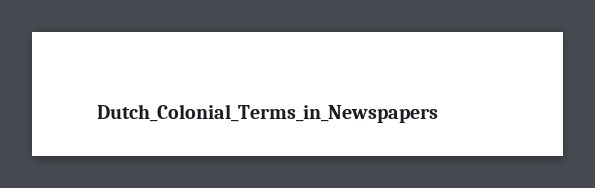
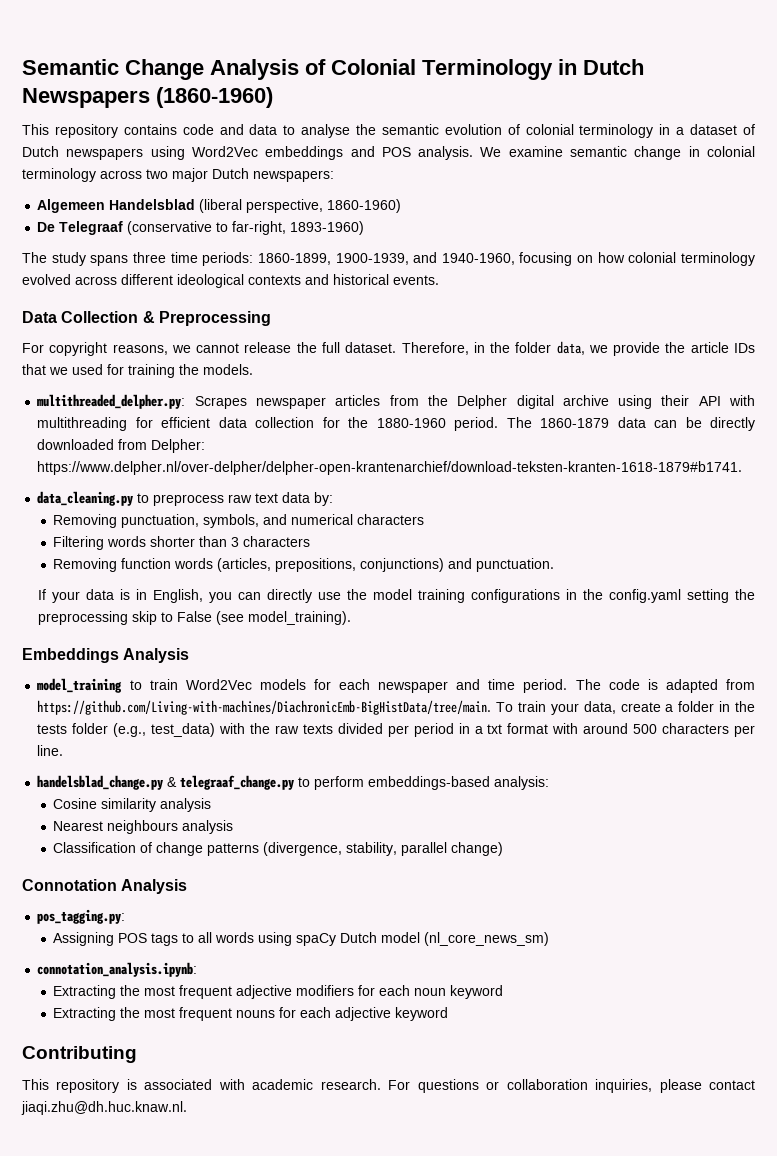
[97,104,438,123] Dutch_Colonial_Terms_in_Newspapers -> [22,59,644,80] [22,87,273,108] [22,124,755,138] [22,146,755,160] [22,168,334,182] [37,199,402,213] [37,221,365,235] [22,252,755,266] [22,274,439,288] [22,311,271,326] [22,341,756,356] [22,364,253,378] [37,394,755,409] [37,417,755,431] [37,439,206,453] [37,461,743,475] [37,491,334,506] [53,514,425,528] [53,536,311,550] [53,558,555,572] [38,589,756,603] [38,611,352,625] [22,648,190,663] [37,678,756,693] [37,700,755,715] [37,723,756,737] [37,745,64,756] [37,775,550,790] [53,798,212,812] [53,820,234,834] [53,842,504,856] [22,879,188,894] [37,909,126,924] [53,932,550,946] [37,962,198,977] [53,985,504,999] [53,1007,449,1021] [22,1046,137,1063] [22,1079,755,1093] [21,1101,187,1115] Semantic Change Analysis of Colonial Terminology in Dutch Newspapers (1860-1960) // This repository contains code and data to analyse the semantic evolution of colonial terminology in a dataset of Dutch newspapers using Word2Vec embeddings and POS analysis. We examine semantic change in colonial terminology across two major Dutch newspapers: // Algemeen Handelsblad (liberal perspective, 1860-1960) // De Telegraaf (conservative to far-right, 1893-1960) // The study spans three time periods: 1860-1899, 1900-1939, and 1940-1960, focusing on how colonial terminology evolved across different ideological contexts and historical events. // Data Collection & Preprocessing // For copyright reasons, we cannot release the full dataset. Therefore, in the folder data, we provide the article IDs that we used for training the models. // multithreaded_delpher.py: Scrapes newspaper articles from the Delpher digital archive using their API with multithreading for efficient data collection for the 1880-1960 period. The 1860-1879 data can be directly downloaded from Delpher: https://www.delpher.nl/over-delpher/delpher-open-krantenarchief/download-teksten-kranten-1618-1879#b1741. // data_cleaning.py to preprocess raw text data by: // Removing punctuation, symbols, and numerical characters // Filtering words shorter than 3 characters // Removing function words (articles, prepositions, conjunctions) and punctuation. // If your data is in English, you can directly use the model training configurations in the config.yaml setting the preprocessing skip to False (see model_training). // Embeddings Analysis // model_training to train Word2Vec models for each newspaper and time period. The code is adapted from https://github.com/Living-with-machines/DiachronicEmb-BigHistData/tree/main. To train your data, create a folder in the tests folder (e.g., test_data) with the raw texts divided per period in a txt format with around 500 characters per line. // handelsblad_change.py & telegraaf_change.py to perform embeddings-based analysis: // Cosine similarity analysis // Nearest neighbours analysis // Classification of change patterns (divergence, stability, parallel change) // Connotation Analysis // pos_tagging.py: // Assigning POS tags to all words using spaCy Dutch model (nl_core_news_sm) // connotation_analysis.ipynb: // Extracting the most frequent adjective modifiers for each noun keyword // Extracting the most frequent nouns for each adjective keyword // Contributing // This repository is associated with academic research. For questions or collaboration inquiries, please contact jiaqi.zhu@dh.huc.knaw.nl.

